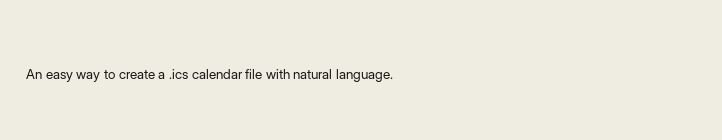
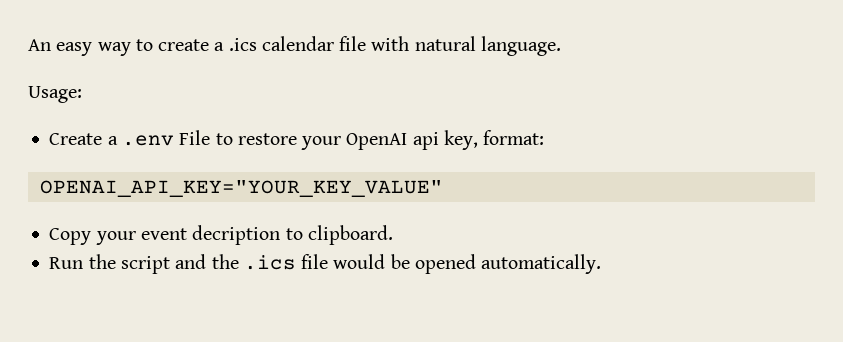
(394, 75) none -> [28,86,82,103] [49,130,545,150] [39,180,443,197] [49,225,393,245] [49,254,602,274] // Usage: // Create a .env File to restore your OpenAI api key, format: // OPENAI_API_KEY="YOUR_KEY_VALUE" // Copy your event decription to clipboard. // Run the script and the .ics file would be opened automatically.

